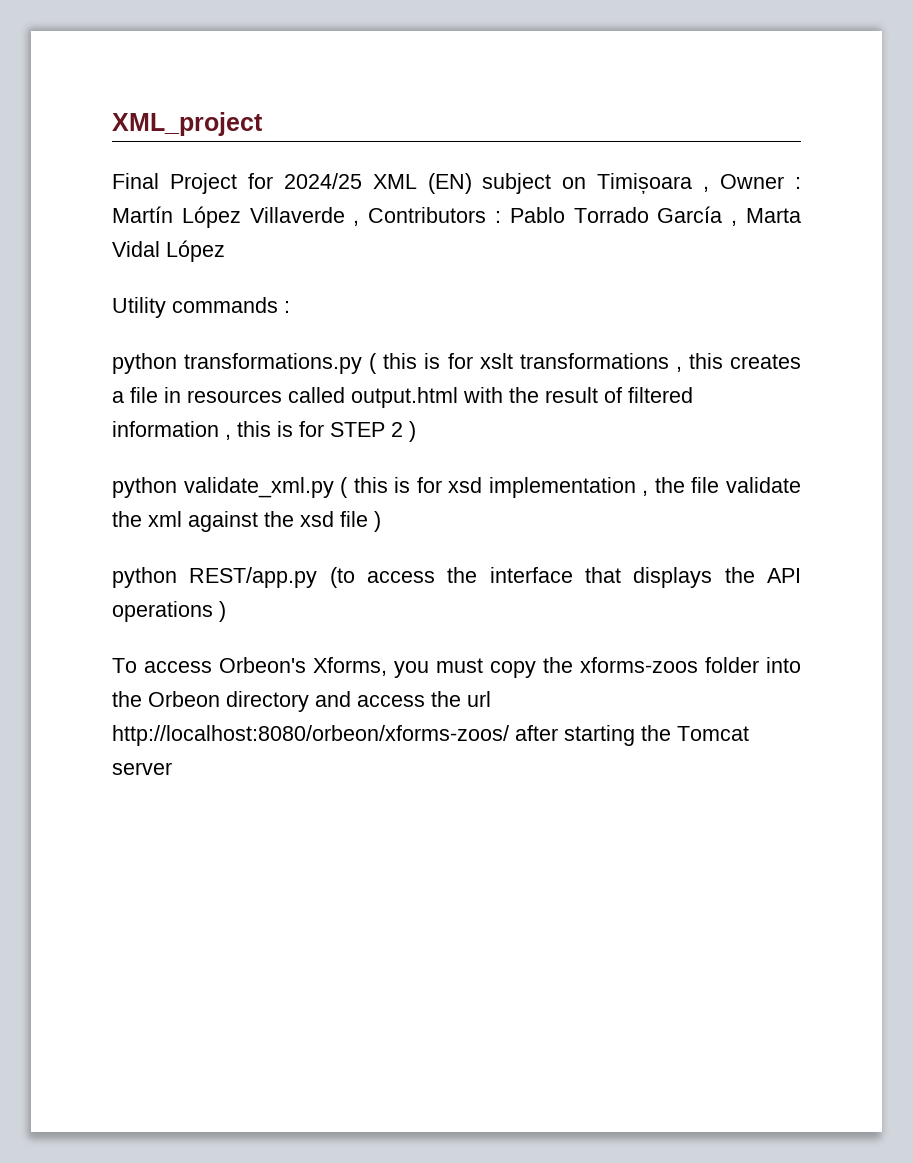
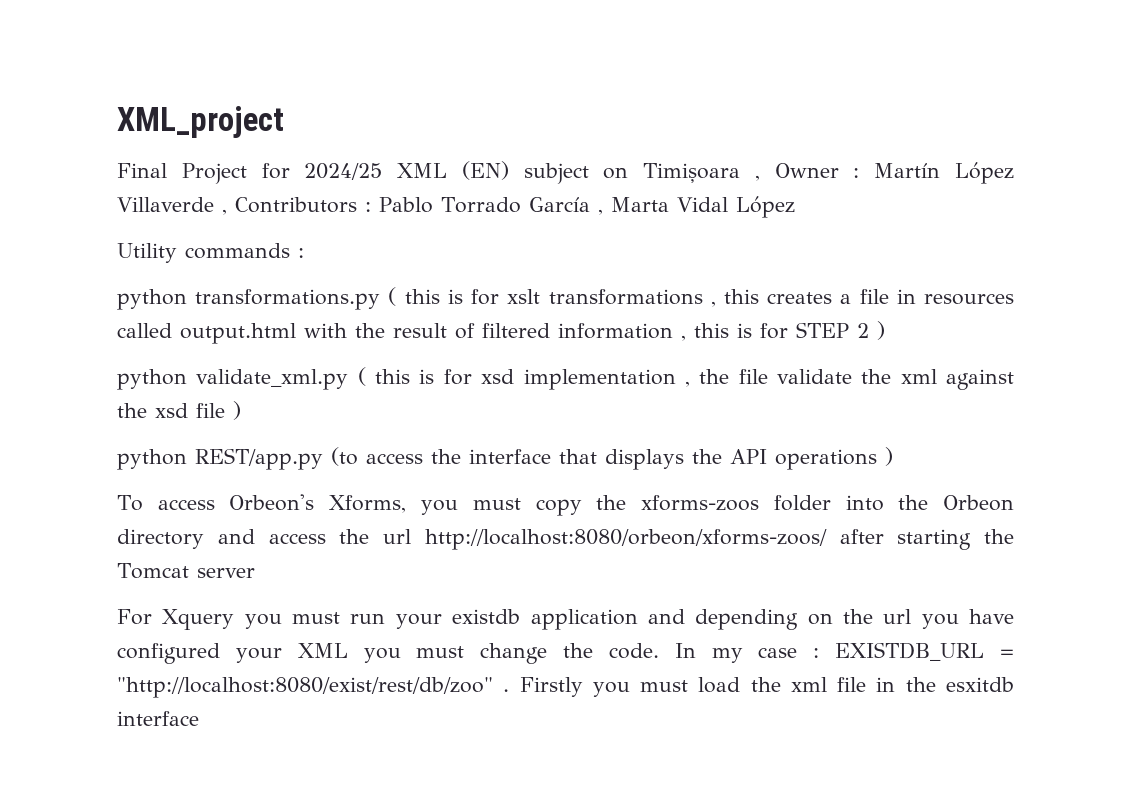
(172, 768) none -> [117,609,1015,630] [117,642,1014,664] [117,677,1014,698] [117,711,199,726] // For Xquery you must run your existdb application and depending on the url you have configured your XML you must change the code. In my case : EXISTDB_URL = "http://localhost:8080/exist/rest/db/zoo" . Firstly you must load the xml file in the esxitdb interface

